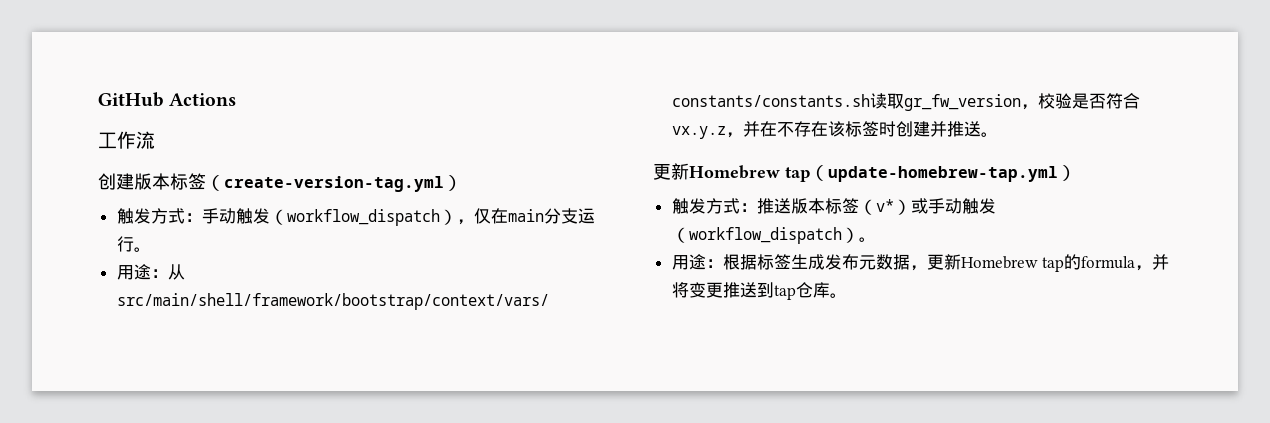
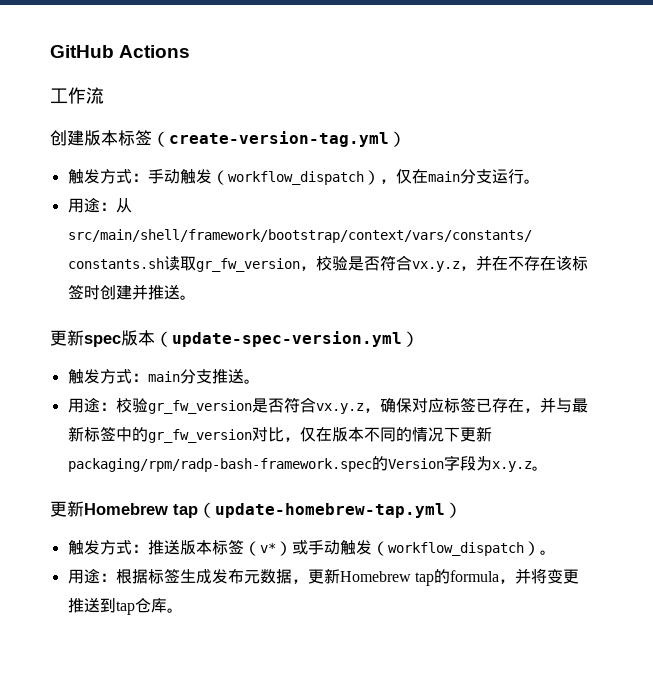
(998, 134) none -> [50,330,419,347] [67,368,260,384] [67,397,588,414] [67,426,492,443] [67,455,548,472] // 更新spec版本（update-spec-version.yml） // 触发方式：main分支推送。 // 用途：校验gr_fw_version是否符合vx.y.z，确保对应标签已存在，并与最新标签中的gr_fw_version对比，仅在版本不同的情况下更新packaging/rpm/radp-bash-framework.spec的Version字段为x.y.z。

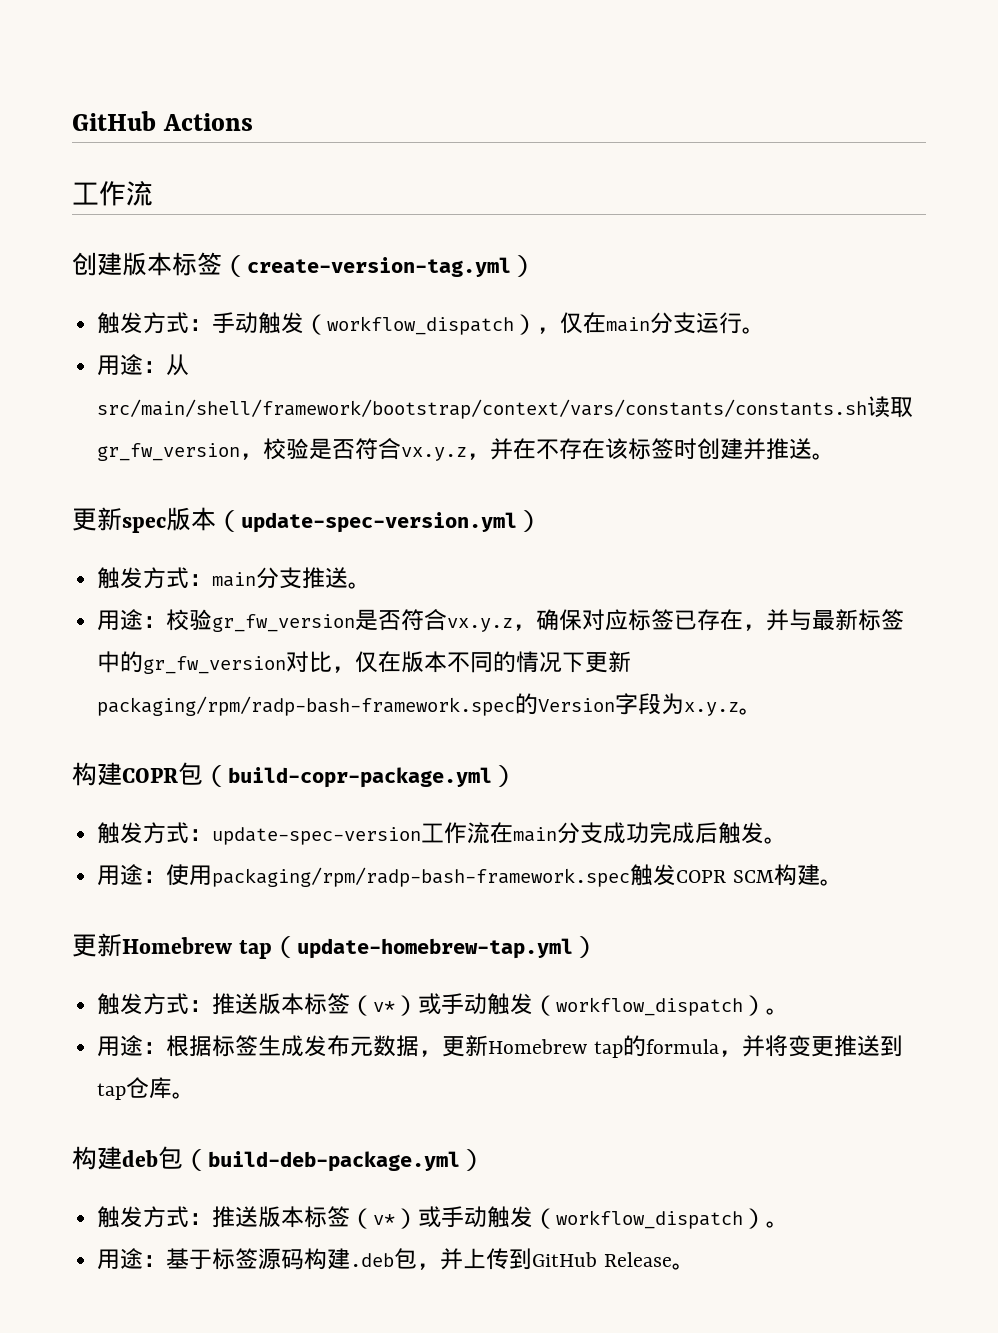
(548, 468) none -> [72,762,517,788] [97,822,788,845] [97,864,843,887] // 构建COPR包（build-copr-package.yml） // 触发方式：update-spec-version工作流在main分支成功完成后触发。 // 用途：使用packaging/rpm/radp-bash-framework.spec触发COPR SCM构建。
(183, 610) none -> [72,1146,485,1172] [97,1206,790,1229] [97,1248,695,1270] // 构建deb包（build-deb-package.yml） // 触发方式：推送版本标签（v*）或手动触发（workflow_dispatch）。 // 用途：基于标签源码构建.deb包，并上传到GitHub Release。

